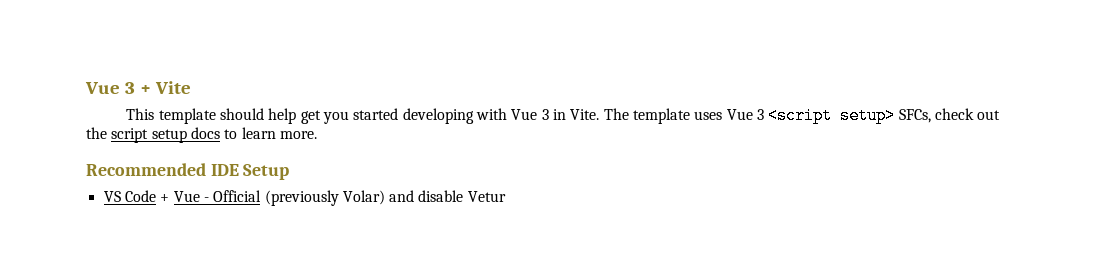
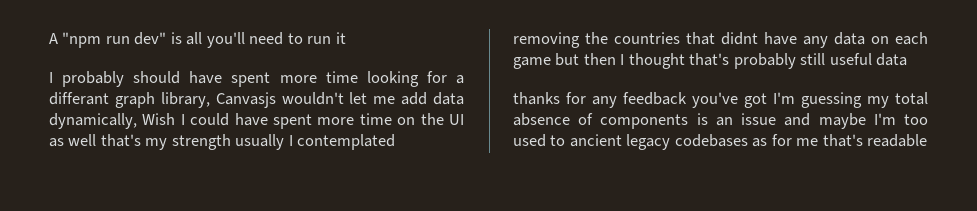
[85,81,191,94] [126,107,1001,124] [86,127,317,143] [86,163,290,180] [103,190,506,206] Vue 3 + Vite // This template should help get you started developing with Vue 3 in Vite. The template uses Vue 3 <script setup> SFCs, check out the script setup docs to learn more. // Recommended IDE Setup // VS Code + Vue - Official (previously Volar) and disable Vetur -> [49,32,346,48] [49,71,464,87] [49,92,464,108] [49,113,464,129] [49,134,396,150] [513,32,928,48] [513,53,908,69] [513,92,928,108] [513,113,928,129] [513,134,928,150] A "npm run dev" is all you'll need to run it // I probably should have spent more time looking for a differant graph library, Canvasjs wouldn't let me add data dynamically, Wish I could have spent more time on the UI as well that's my strength usually I contemplated removing the countries that didnt have any data on each game but then I thought that's probably still useful data // thanks for any feedback you've got I'm guessing my total absence of components is an issue and maybe I'm too used to ancient legacy codebases as for me that's readable

